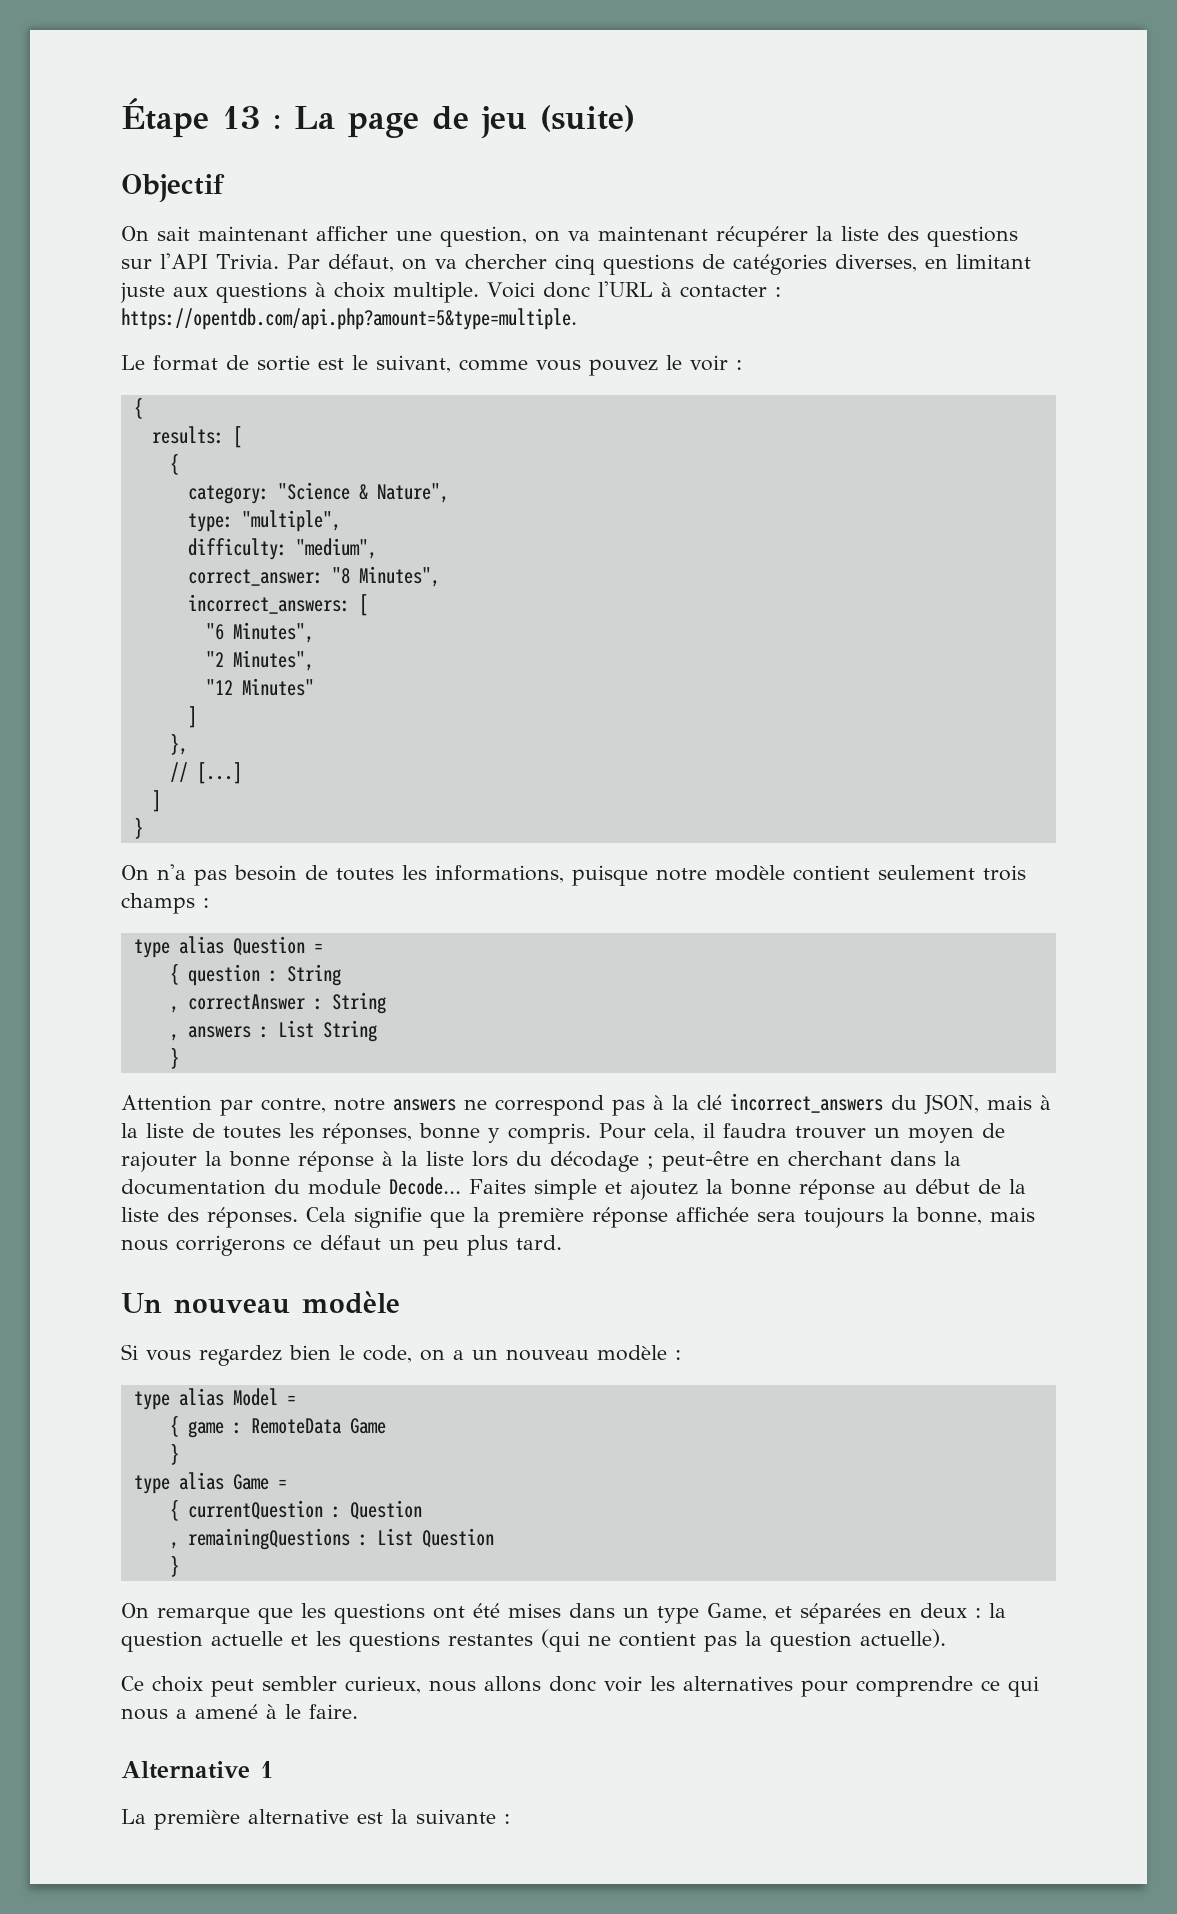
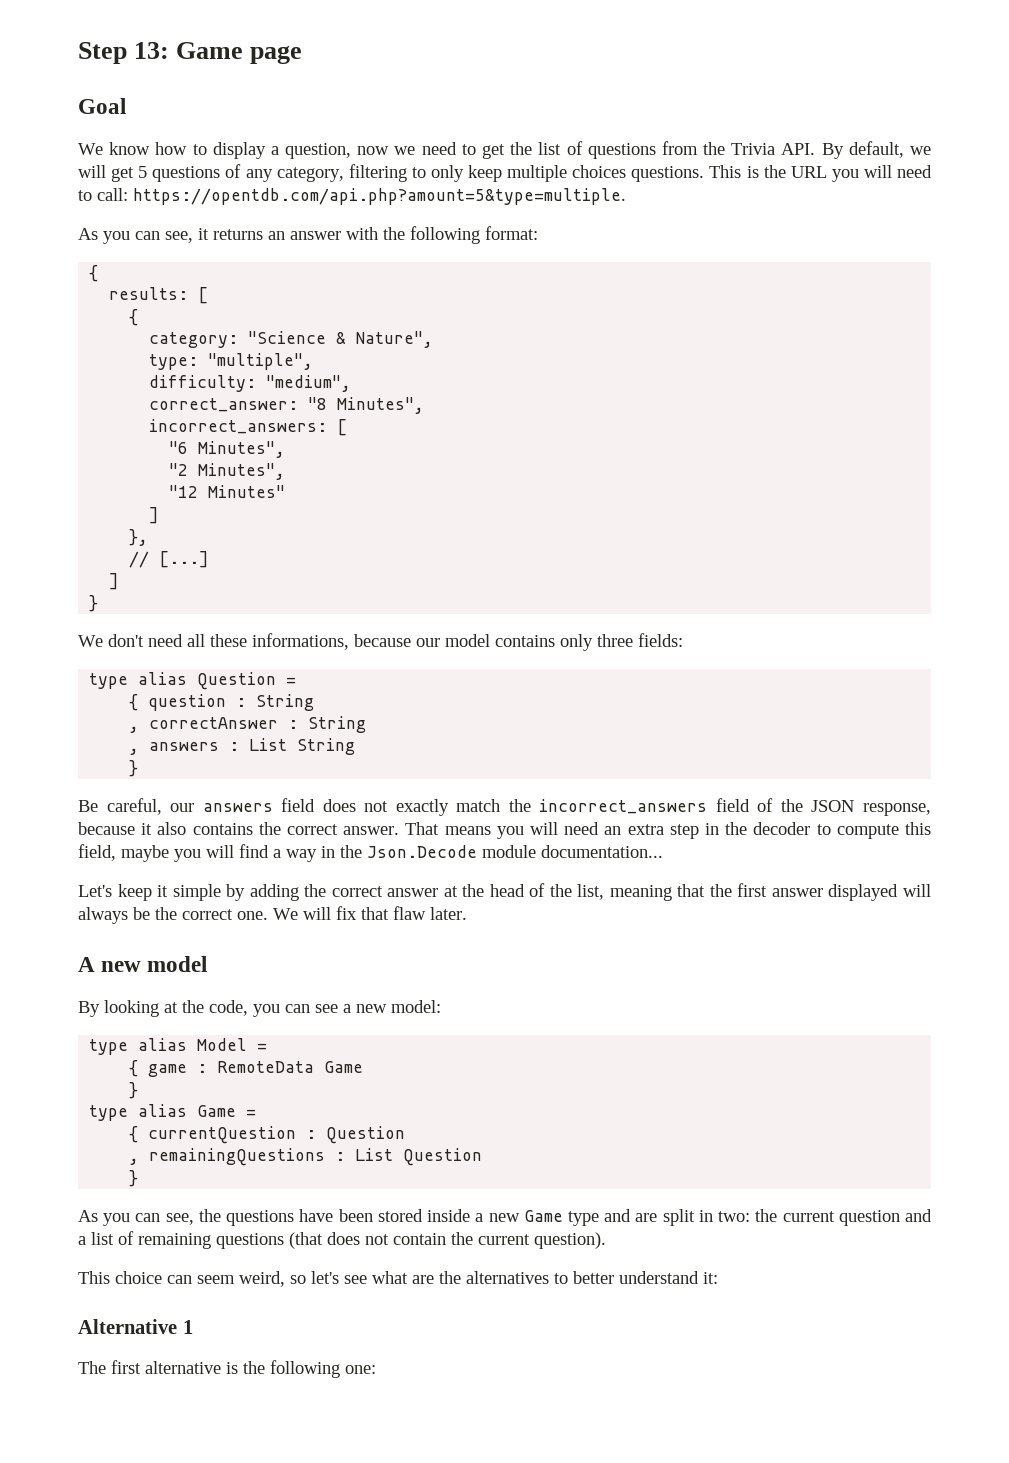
[121,98,635,138] [121,174,225,202] [121,226,1018,247] [121,253,1031,275] [120,281,781,303] [121,308,577,330] [121,355,742,376] Étape 13 : La page de jeu (suite) // Objectif // On sait maintenant afficher une question, on va maintenant récupérer la liste des questions sur l'API Trivia. Par défaut, on va chercher cinq questions de catégories diverses, en limitant juste aux questions à choix multiple. Voici donc l'URL à contacter : https://opentdb.com/api.php?amount=5&type=multiple. // Le format de sortie est le suivant, comme vous pouvez le voir : -> [78,42,303,64] [78,98,126,114] [78,141,931,159] [78,164,933,182] [78,188,626,205] [78,226,538,244] Step 13: Game page // Goal // We know how to display a question, now we need to get the list of questions from the Trivia API. By default, we will get 5 questions of any category, filtering to only keep multiple choices questions. This is the URL you will need to call: https://opentdb.com/api.php?amount=5&type=multiple. // As you can see, it returns an answer with the following format:
[121,864,1026,886] [121,893,209,914] On n'a pas besoin de toutes les informations, puisque notre modèle contient seulement trois champs : -> [78,633,683,651] We don't need all these informations, because our model contains only three fields:
[121,1093,1051,1116] [121,1123,1005,1144] [121,1151,961,1172] [121,1177,1026,1200] [121,1207,1035,1228] [121,1235,562,1256] [121,1291,400,1314] [121,1344,681,1366] Attention par contre, notre answers ne correspond pas à la clé incorrect_answers du JSON, mais à la liste de toutes les réponses, bonne y compris. Pour cela, il faudra trouver un moyen de rajouter la bonne réponse à la liste lors du décodage ; peut-être en cherchant dans la documentation du module Decode... Faites simple et ajoutez la bonne réponse au début de la liste des réponses. Cela signifie que la première réponse affichée sera toujours la bonne, mais nous corrigerons ce défaut un peu plus tard. // Un nouveau modèle // Si vous regardez bien le code, on a un nouveau modèle : -> [78,798,931,816] [78,822,932,839] [78,844,663,862] [78,883,931,901] [78,906,467,924] [78,956,208,972] [78,1000,441,1017] Be careful, our answers field does not exactly match the incorrect_answers field of the JSON response, because it also contains the correct answer. That means you will need an extra step in the decoder to compute this field, maybe you will find a way in the Json.Decode module documentation... // Let's keep it simple by adding the correct answer at the head of the list, meaning that the first answer displayed will always be the correct one. We will fix that flaw later. // A new model // By looking at the code, you can see a new model:
[121,1603,1006,1624] [121,1629,946,1652] [121,1676,1039,1697] [121,1704,358,1720] [121,1761,273,1779] [121,1809,510,1830] On remarque que les questions ont été mises dans un type Game, et séparées en deux : la question actuelle et les questions restantes (qui ne contient pas la question actuelle). // Ce choix peut sembler curieux, nous allons donc voir les alternatives pour comprendre ce qui nous a amené à le faire. // Alternative 1 // La première alternative est la suivante : -> [78,1209,933,1226] [78,1231,606,1249] [78,1271,718,1287] [78,1319,193,1334] [78,1360,376,1378] As you can see, the questions have been stored inside a new Game type and are split in two: the current question and a list of remaining questions (that does not contain the current question). // This choice can seem weird, so let's see what are the alternatives to better understand it: // Alternative 1 // The first alternative is the following one:

